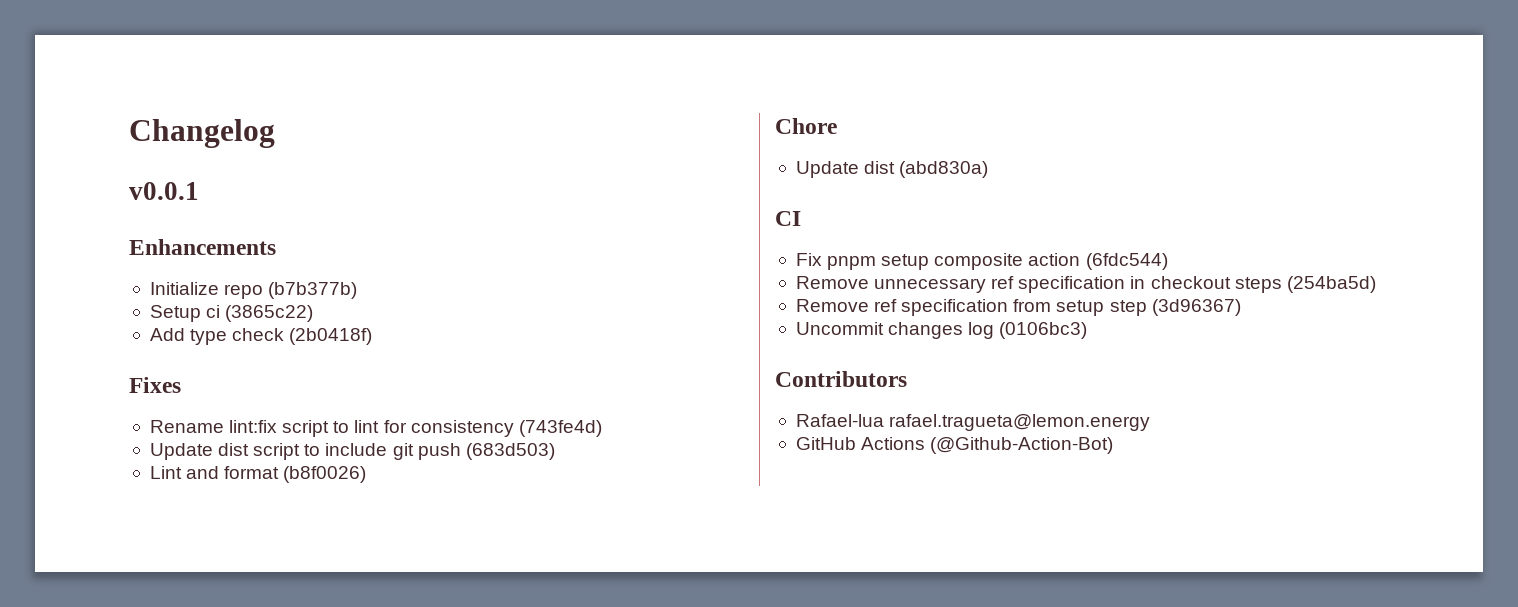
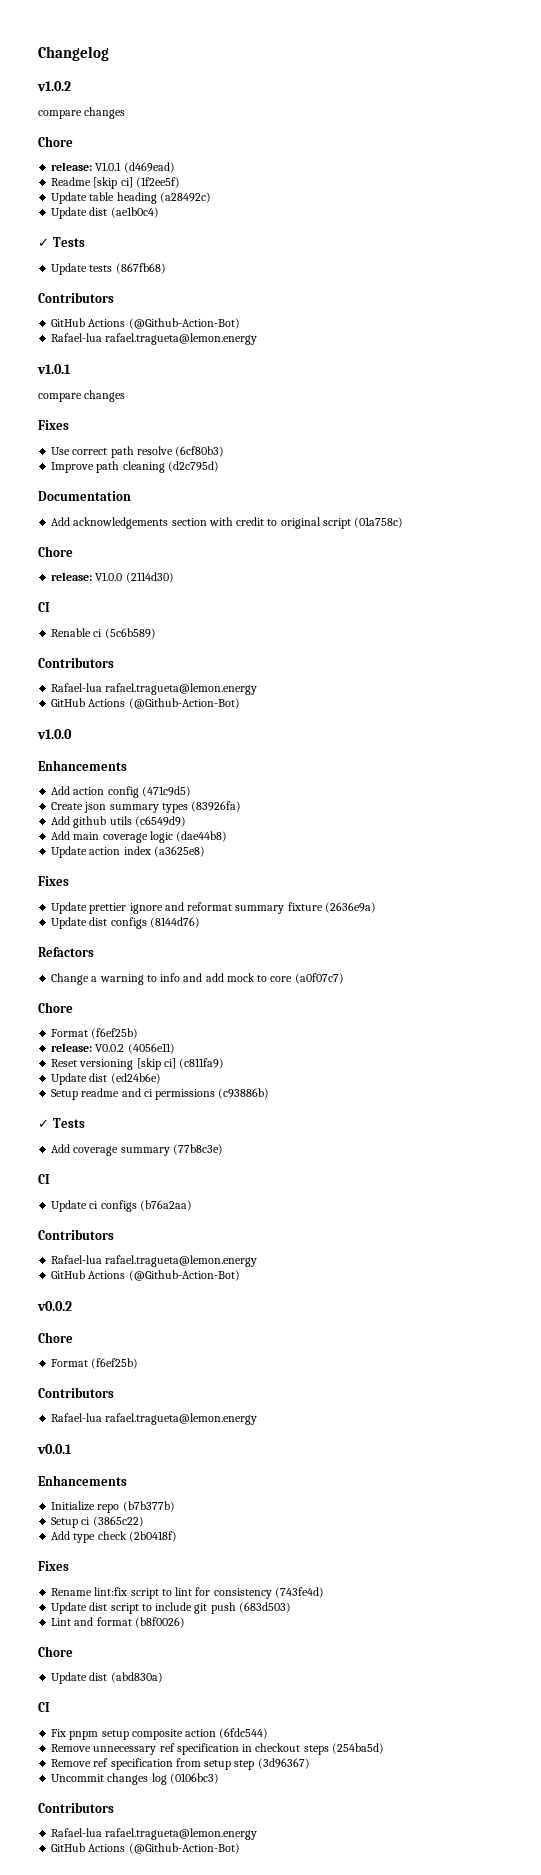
(275, 133) none -> [37,81,71,91] [38,107,126,119] [38,136,73,147] [51,162,175,173] [51,177,180,189] [51,192,211,204] [51,207,159,219] [38,237,85,247] [51,263,166,275] [38,292,114,303] [51,318,240,329] [51,333,258,345] [37,364,71,374] [38,390,126,402] [38,420,69,430] [51,446,225,458] [51,461,219,473] [38,491,131,501] [51,517,404,529] [38,546,73,557] [51,572,174,583] [38,602,50,612] [51,628,156,639] [38,657,114,668] [51,683,258,695] [51,698,240,709] [37,729,72,739] [38,760,127,771] [51,786,191,798] [51,801,242,813] [51,816,186,828] [51,831,228,843] [51,846,205,858] [38,876,69,886] [51,902,376,914] [51,917,200,929] [38,947,94,957] [51,973,344,985] [38,1002,73,1013] [51,1028,139,1039] [51,1043,175,1054] [51,1058,225,1070] [51,1073,161,1085] [51,1088,270,1100] [38,1118,85,1128] [51,1144,223,1156] [38,1174,50,1184] [51,1200,192,1212] [38,1229,114,1240] [51,1255,258,1267] [51,1270,240,1281] [37,1301,72,1311] [38,1332,73,1343] [51,1358,139,1369] [38,1387,114,1398] [51,1413,258,1425] // v1.0.2 // compare changes // Chore // release: V1.0.1 (d469ead) // Readme [skip ci] (1f2ee5f) // Update table heading (a28492c) // Update dist (ae1b0c4) // ✓ Tests // Update tests (867fb68) // Contributors // GitHub Actions (@Github-Action-Bot) // Rafael-lua rafael.tragueta@lemon.energy // v1.0.1 // compare changes // Fixes // Use correct path resolve (6cf80b3) // Improve path cleaning (d2c795d) // Documentation // Add acknowledgements section with credit to original script (01a758c) // Chore // release: V1.0.0 (2114d30) // CI // Renable ci (5c6b589) // Contributors // Rafael-lua rafael.tragueta@lemon.energy // GitHub Actions (@Github-Action-Bot) // v1.0.0 // Enhancements // Add action config (471c9d5) // Create json summary types (83926fa) // Add github utils (c6549d9) // Add main coverage logic (dae44b8) // Update action index (a3625e8) // Fixes // Update prettier ignore and reformat summary fixture (2636e9a) // Update dist configs (8144d76) // Refactors // Change a warning to info and add mock to core (a0f07c7) // Chore // Format (f6ef25b) // release: V0.0.2 (4056e11) // Reset versioning [skip ci] (c811fa9) // Update dist (ed24b6e) // Setup readme and ci permissions (c93886b) // ✓ Tests // Add coverage summary (77b8c3e) // CI // Update ci configs (b76a2aa) // Contributors // Rafael-lua rafael.tragueta@lemon.energy // GitHub Actions (@Github-Action-Bot) // v0.0.2 // Chore // Format (f6ef25b) // Contributors // Rafael-lua rafael.tragueta@lemon.energy

